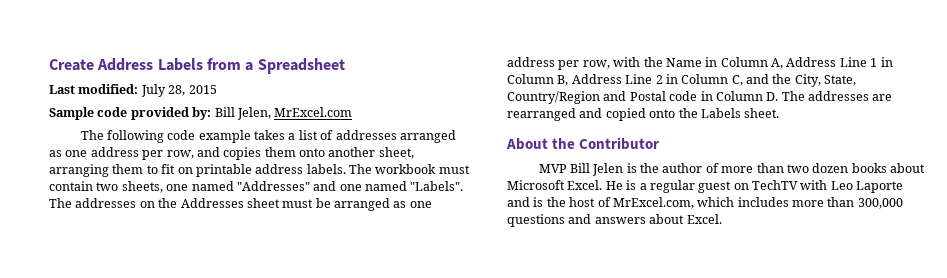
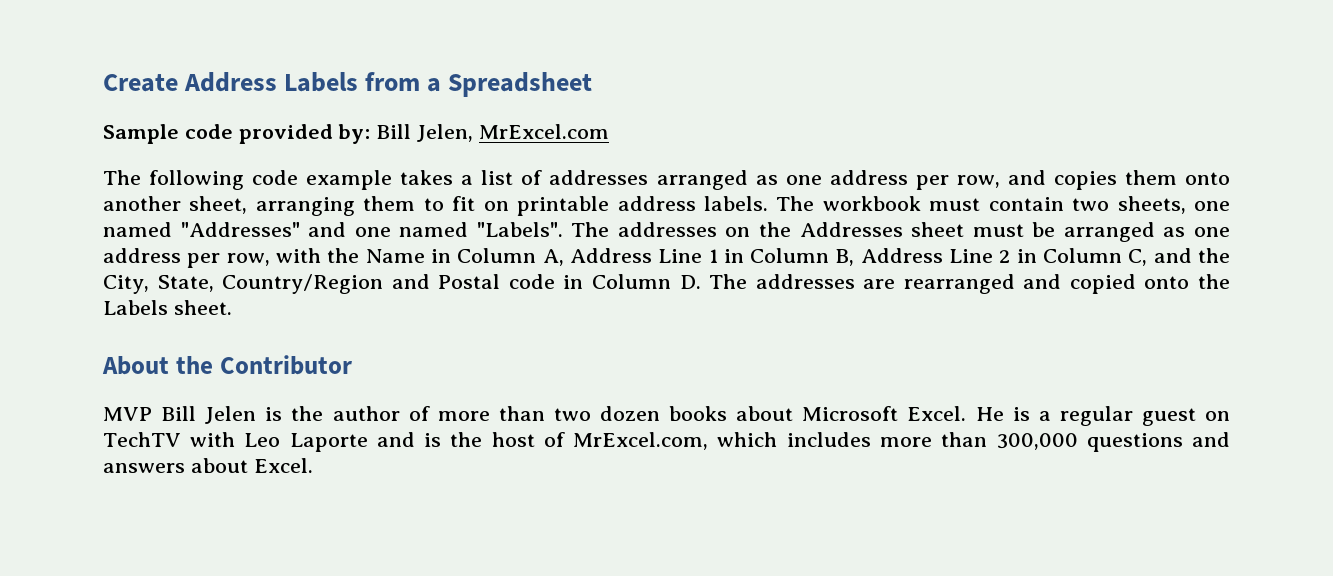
[49,84,217,97] // Last modified: July 28, 2015 -> (593, 84) none

